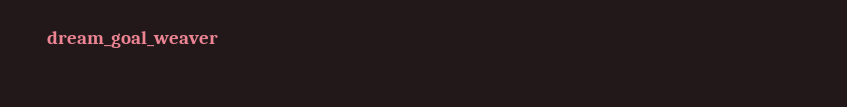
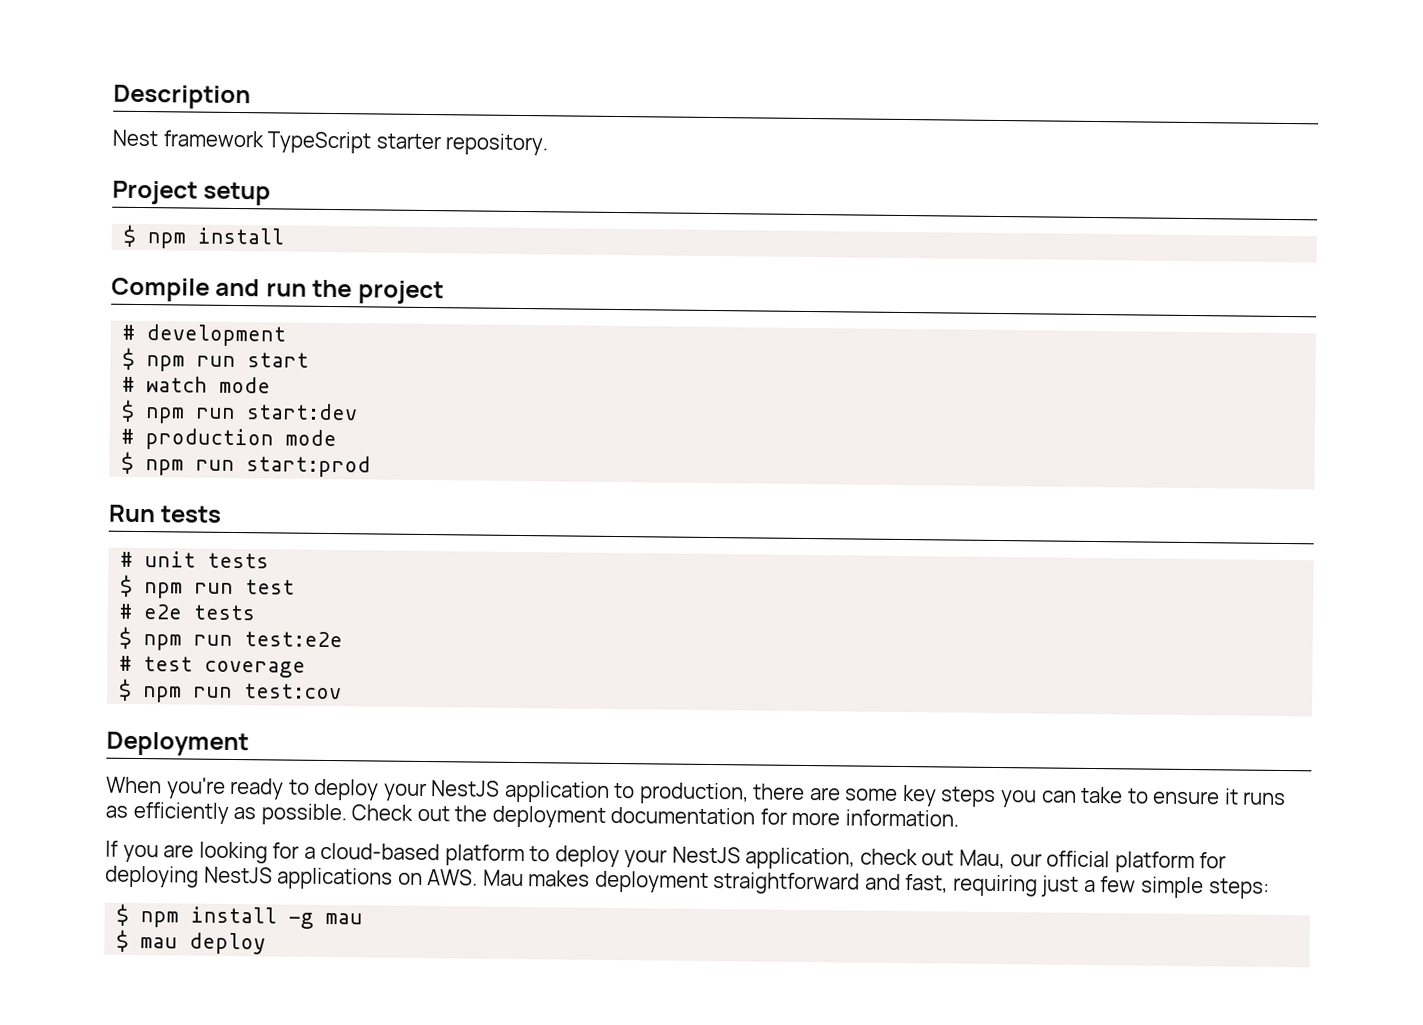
[47,31,218,48] dream_goal_weaver -> [113,84,251,110] [112,129,549,156] [112,180,272,206] [123,224,285,249] [111,277,444,305] [122,324,287,347] [122,347,310,372] [122,376,272,394] [121,399,359,424] [121,428,338,451] [121,451,372,478] [108,504,223,523] [120,551,270,569] [120,574,296,599] [119,603,257,621] [119,626,344,651] [119,655,307,678] [118,678,343,703] [106,731,249,757] [106,776,1287,808] [105,801,959,828] [105,840,1227,874] [105,865,1270,899] [116,903,364,929] [116,929,267,955] Description // Nest framework TypeScript starter repository. // Project setup // $ npm install // Compile and run the project // # development // $ npm run start // # watch mode // $ npm run start:dev // # production mode // $ npm run start:prod // Run tests // # unit tests // $ npm run test // # e2e tests // $ npm run test:e2e // # test coverage // $ npm run test:cov // Deployment // When you're ready to deploy your NestJS application to production, there are some key steps you can take to ensure it runs as efficiently as possible. Check out the deployment documentation for more information. // If you are looking for a cloud-based platform to deploy your NestJS application, check out Mau, our official platform for deploying NestJS applications on AWS. Mau makes deployment straightforward and fast, requiring just a few simple steps: // $ npm install -g mau // $ mau deploy

